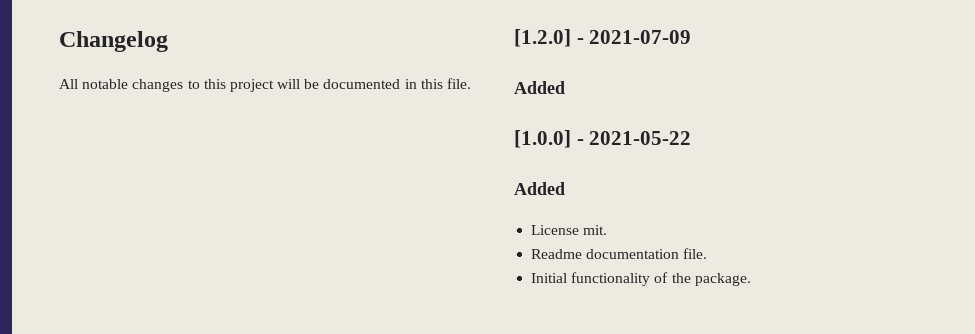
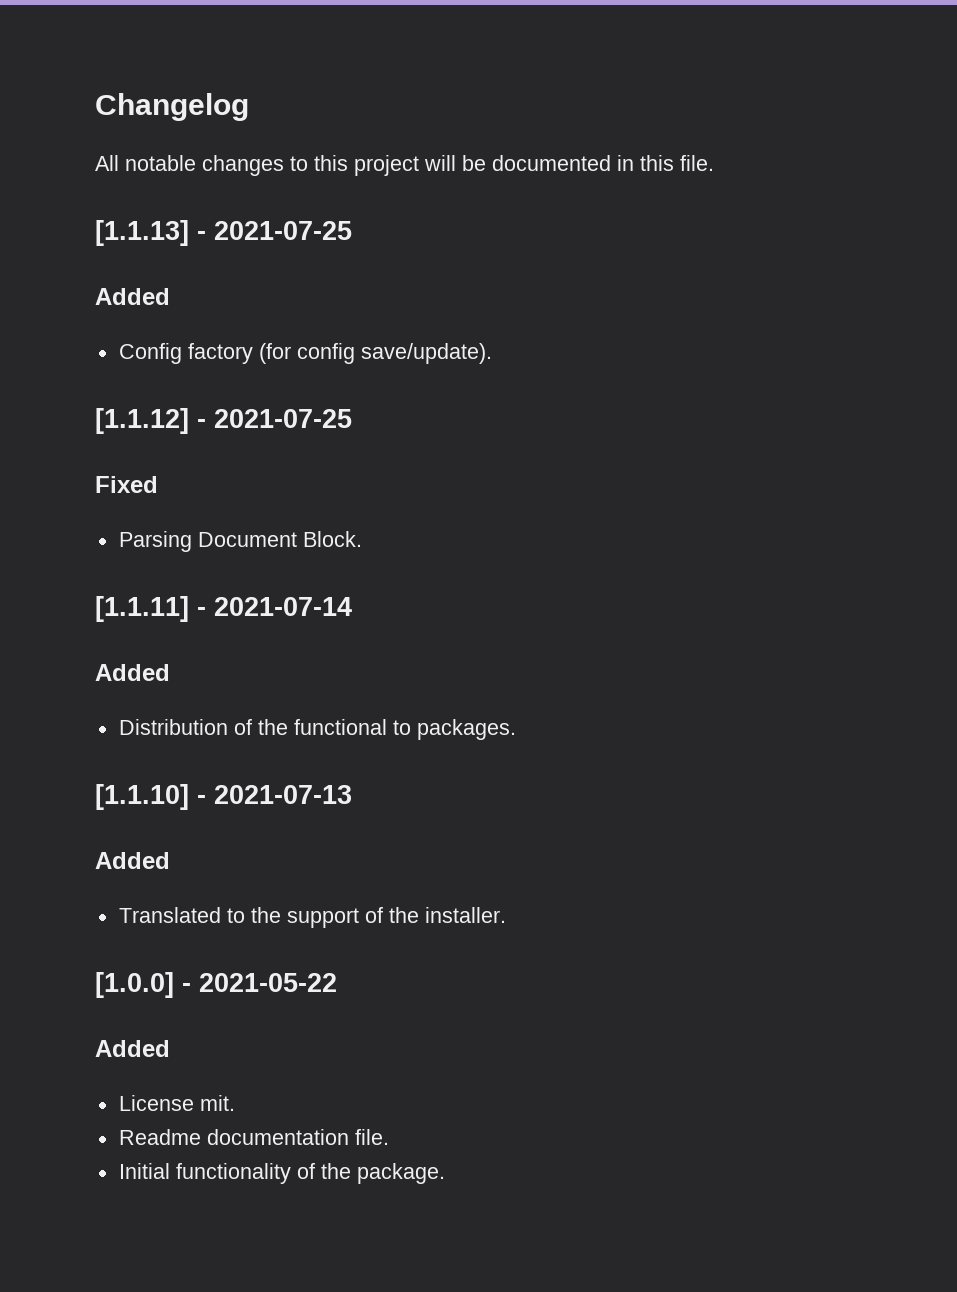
[514,29,692,47] [514,81,565,94] [1.2.0] - 2021-07-09 // Added -> [95,220,352,246] [95,288,170,305] [118,343,492,364] [95,408,352,434] [95,476,158,493] [118,531,362,552] [95,596,352,622] [95,664,170,681] [118,719,516,740] [95,784,352,810] [95,852,170,869] [118,907,506,928] [1.1.13] - 2021-07-25 // Added // Config factory (for config save/update). // [1.1.12] - 2021-07-25 // Fixed // Parsing Document Block. // [1.1.11] - 2021-07-14 // Added // Distribution of the functional to packages. // [1.1.10] - 2021-07-13 // Added // Translated to the support of the installer.

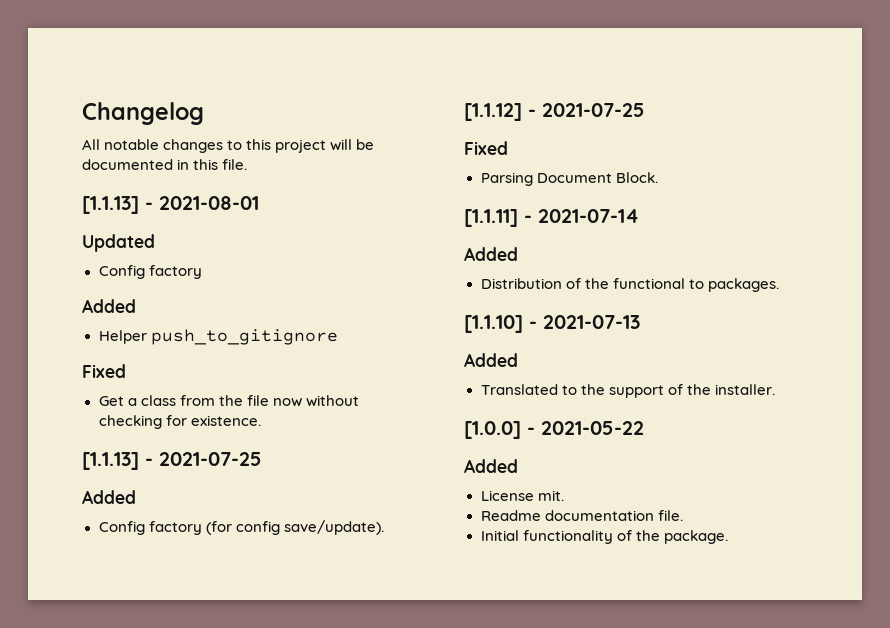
(714, 163) none -> [82,196,259,214] [82,234,155,252] [98,265,202,279] [82,299,136,313] [98,329,338,345] [82,364,126,378] [98,395,359,407] [98,415,261,429] // [1.1.13] - 2021-08-01 // Updated // Config factory // Added // Helper push_to_gitignore // Fixed // Get a class from the file now without checking for existence.

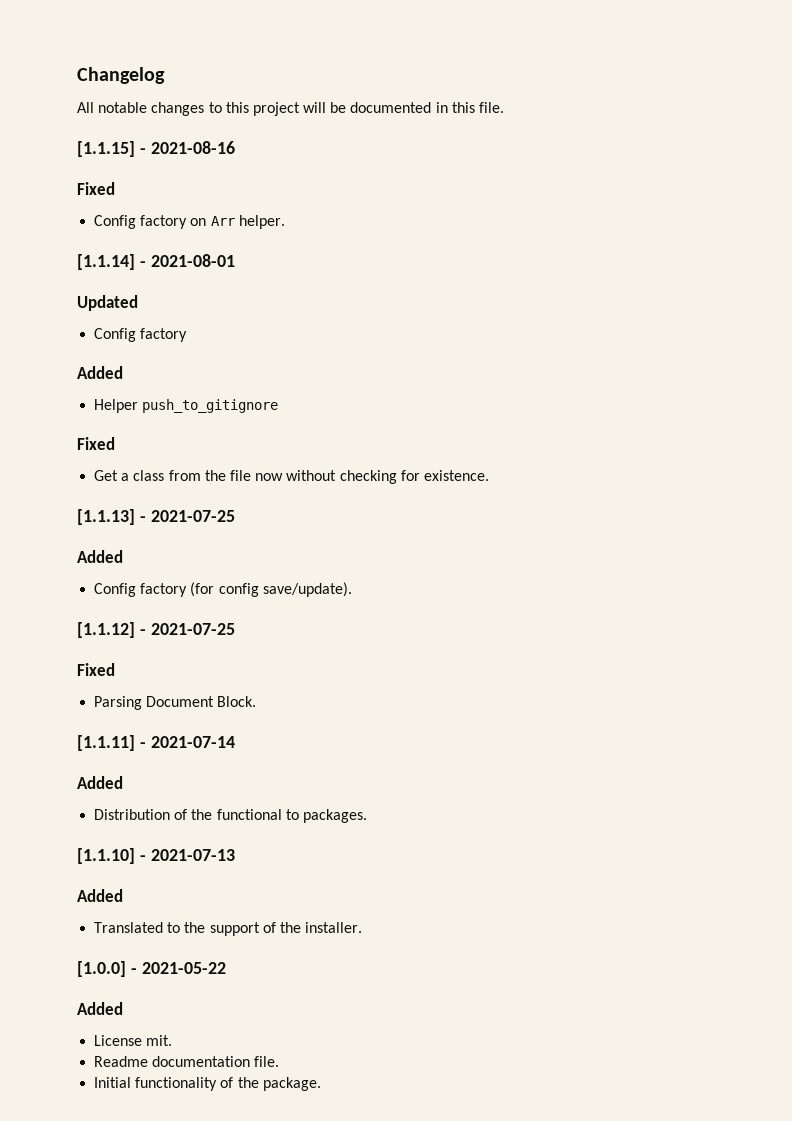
[82,196,139,214] [1.1.13] -> [77,141,235,157] [77,182,115,195] [94,215,285,229] [77,254,135,270] [1.1.15] - 2021-08-16 // Fixed // Config factory on Arr helper. // [1.1.14]

